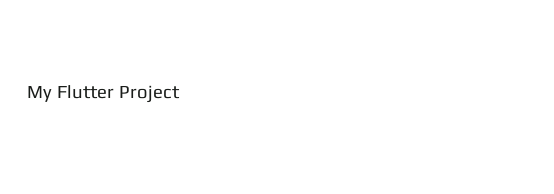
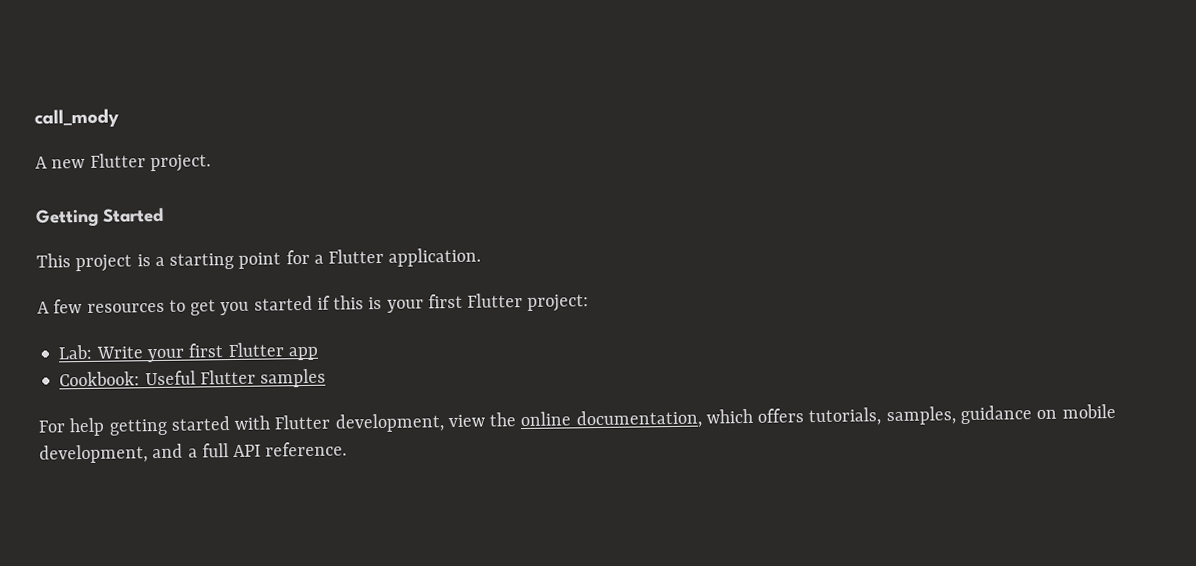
[27,85,180,103] My Flutter Project -> [34,108,119,129] [35,153,211,173] [35,207,164,228] [36,247,482,273] [37,293,590,316] [58,342,319,363] [59,368,327,388] [38,403,1116,437] [39,441,348,464] call_mody // A new Flutter project. // Getting Started // This project is a starting point for a Flutter application. // A few resources to get you started if this is your first Flutter project: // Lab: Write your first Flutter app // Cookbook: Useful Flutter samples // For help getting started with Flutter development, view the online documentation, which offers tutorials, samples, guidance on mobile development, and a full API reference.

